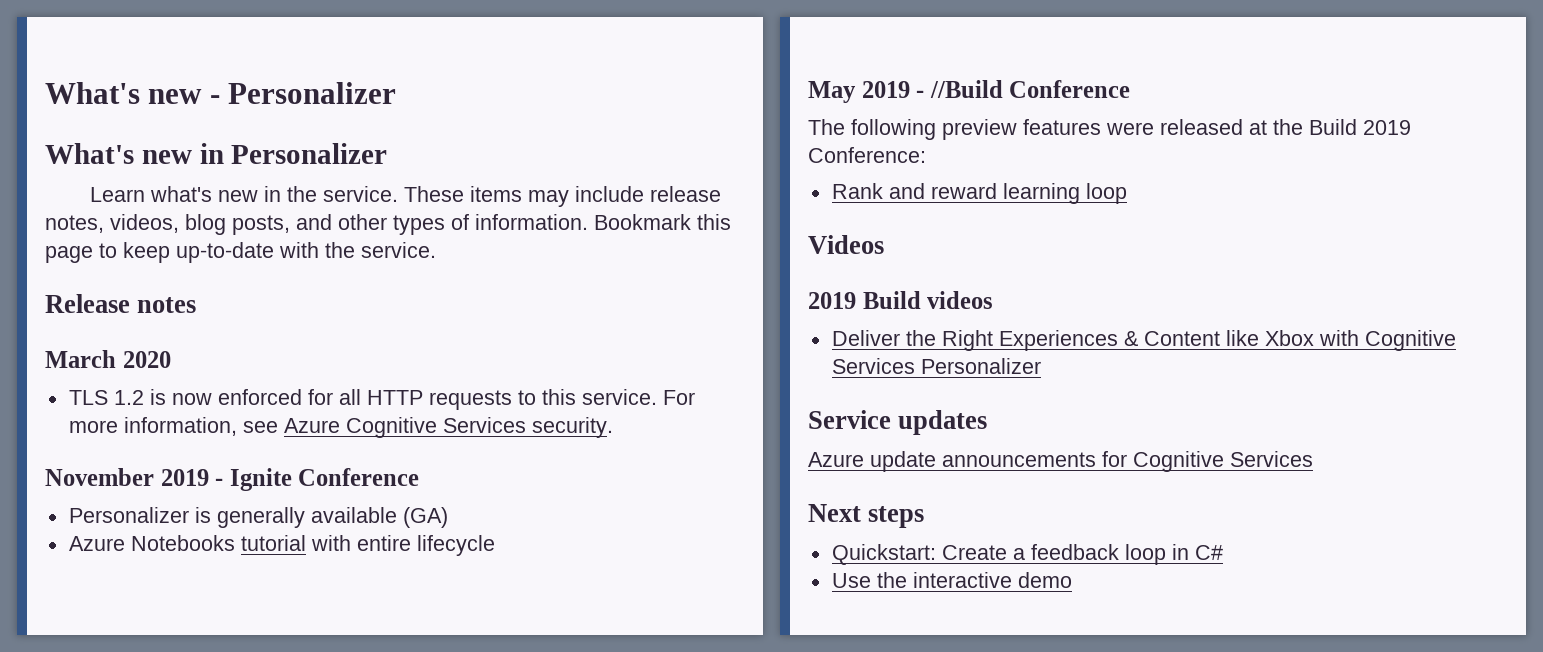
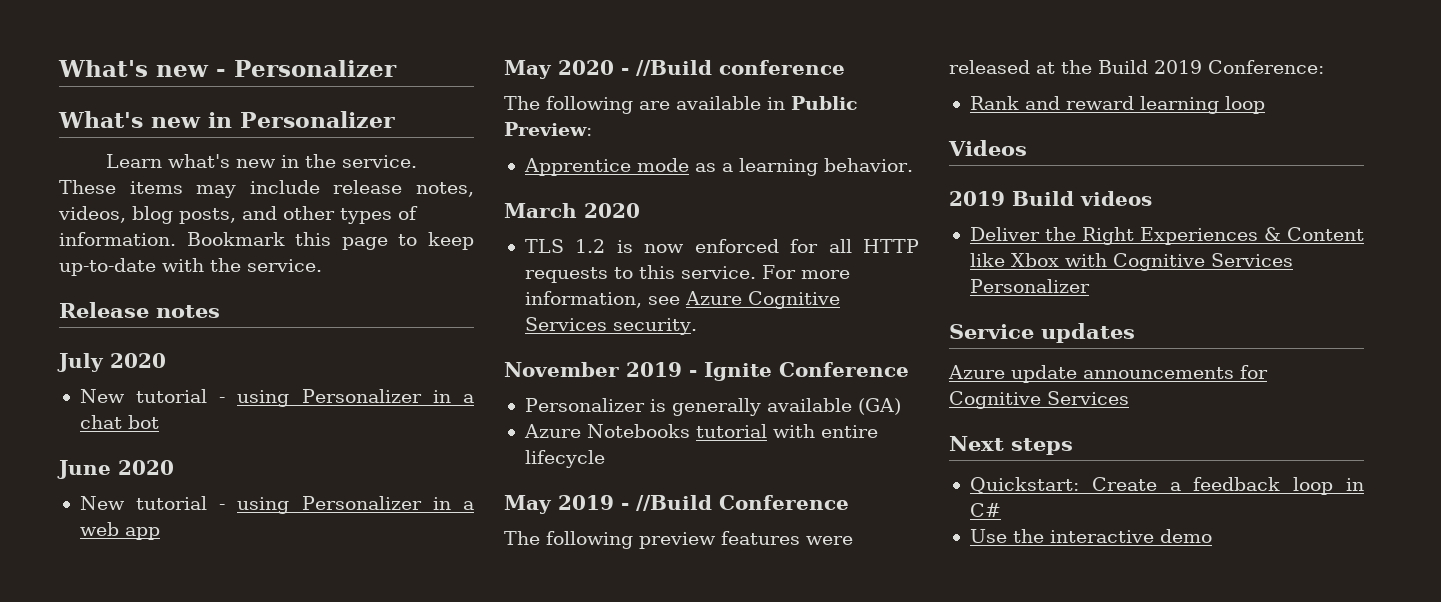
(197, 305) none -> [57,353,166,372] [79,389,474,407] [79,415,159,429] [57,460,174,479] [79,496,474,514] [79,522,160,540] [504,60,845,79] [504,96,858,114] [504,122,592,136] [523,158,913,176] // July 2020 // New tutorial - using Personalizer in a chat bot // June 2020 // New tutorial - using Personalizer in a web app // May 2020 - //Build conference // The following are available in Public Preview: // Apprentice mode as a learning behavior.

